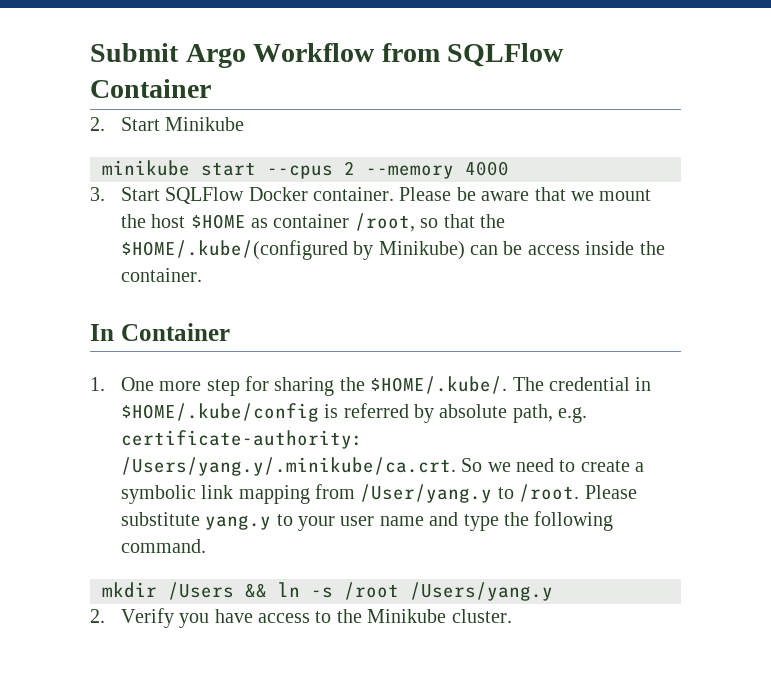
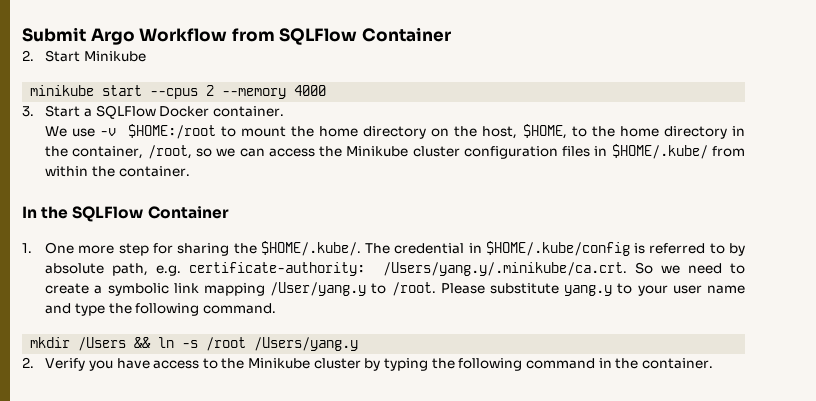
(160, 194) none -> [83,108,92,117] a
[399,187,652,201] [120,213,505,232] [120,240,635,260] Please be aware that we mount the host $HOME as container /root, so that the $HOME/.kube/(configured by Minikube) can be access inside -> [45,124,745,139] [45,144,745,159] [45,166,89,177] // We use -v $HOME:/root to mount the home directory on the host, $HOME, to the home directory in the container, /root, so we can access the Minikube cluster configuration files in $HOME/.kube/ from within
(114, 332) none -> [41,206,144,222] the SQLFlow
(409, 410) none -> [709,243,725,254] to
[314,484,355,499] from -> (266, 289) none
[451,609,512,623] cluster. -> [313,358,713,371] cluster by typing the following command in the container.

